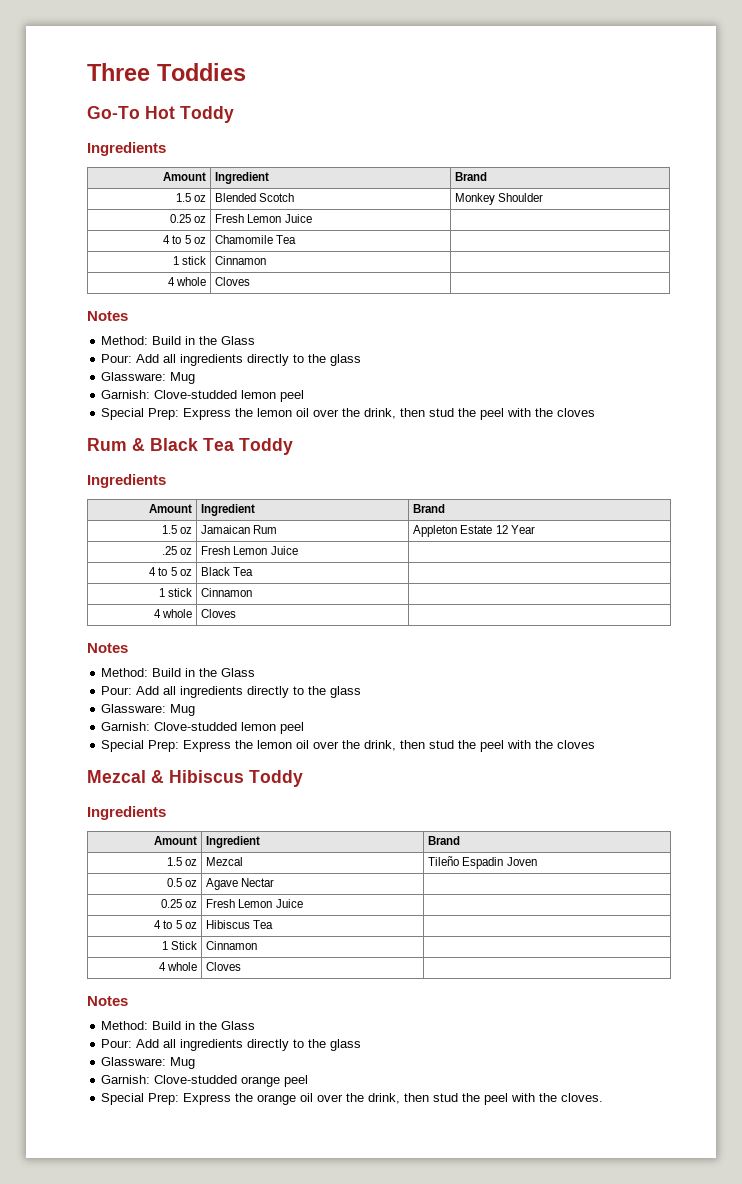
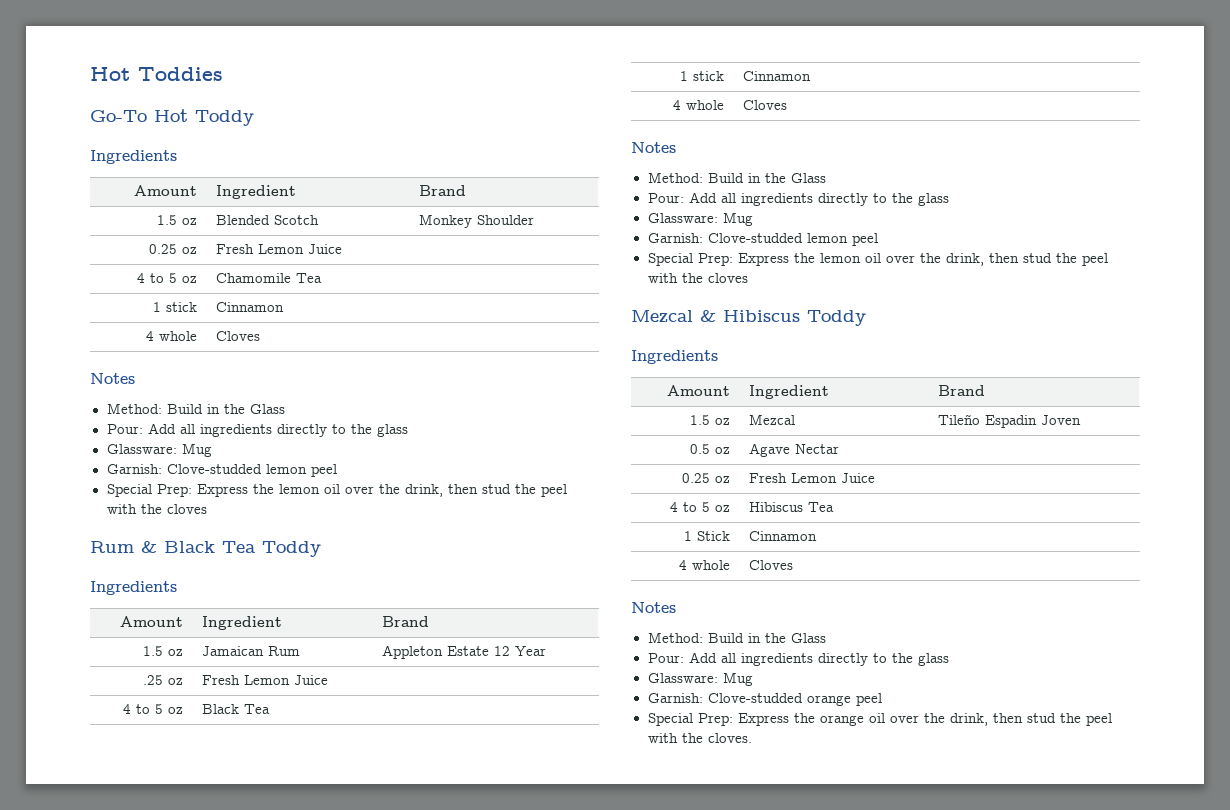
[87,63,150,81] Three -> [90,67,130,81] Hot

